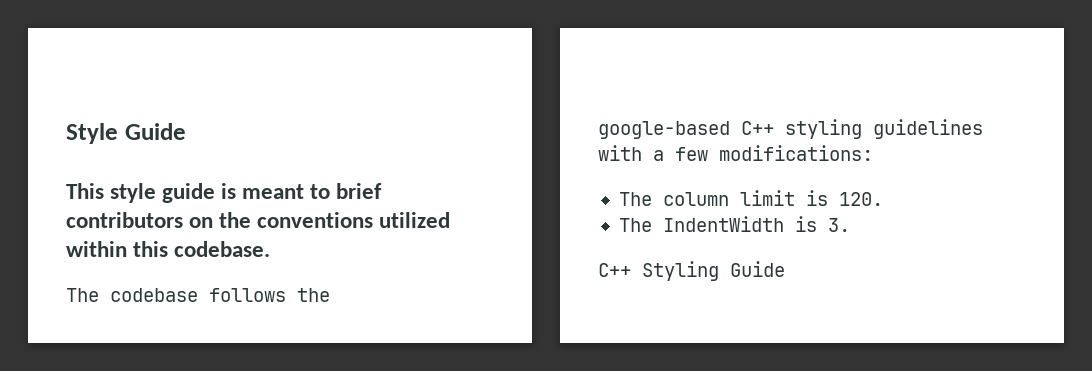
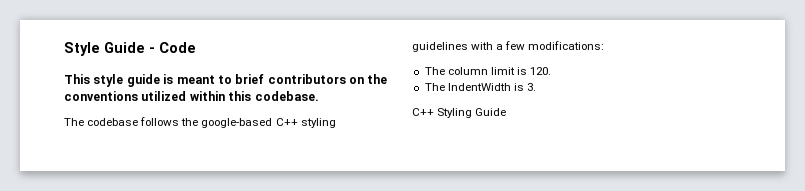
(186, 131) none -> [149,42,196,53] - Code

